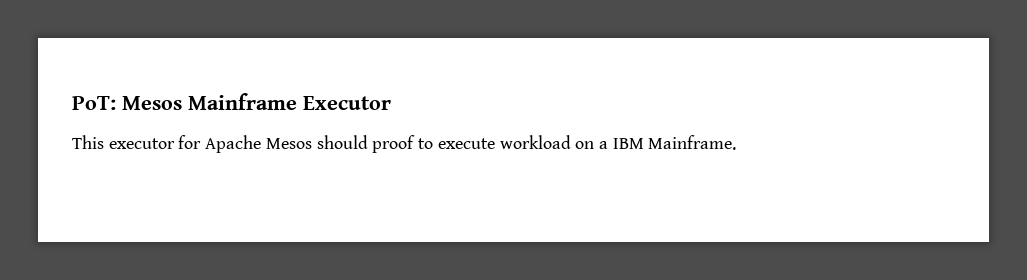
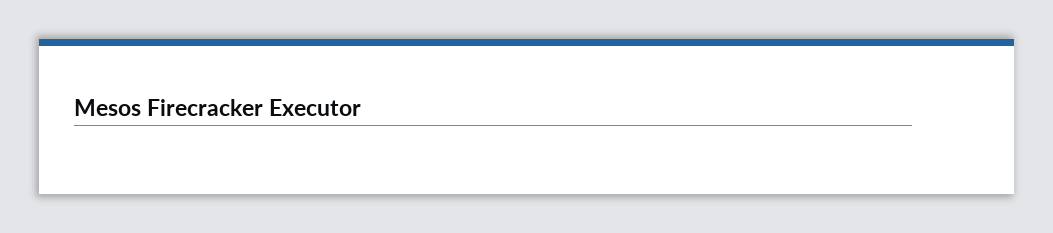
[72,93,391,110] [72,135,737,153] PoT: Mesos Mainframe Executor // This executor for Apache Mesos should proof to execute workload on a IBM Mainframe. -> [74,99,362,116] Mesos Firecracker Executor

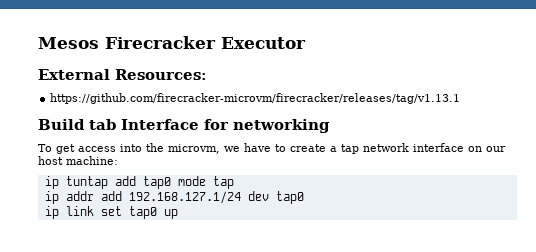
(362, 107) none -> [38,69,207,80] [50,93,461,104] [38,119,330,133] [38,143,506,154] [38,156,118,165] [44,176,234,189] [44,191,304,204] [44,206,178,219] // External Resources: // https://github.com/firecracker-microvm/firecracker/releases/tag/v1.13.1 // Build tab Interface for networking // To get access into the microvm, we have to create a tap network interface on our host machine: // ip tuntap add tap0 mode tap // ip addr add 192.168.127.1/24 dev tap0 // ip link set tap0 up

